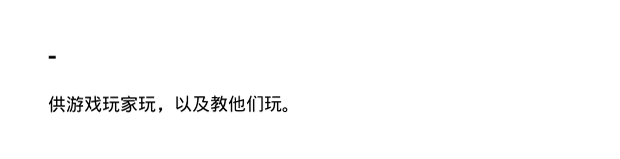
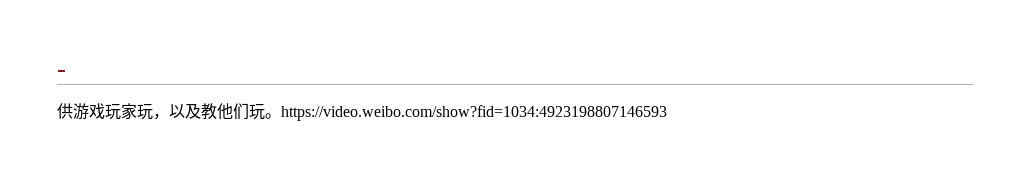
(301, 110) none -> [281,105,667,121] https://video.weibo.com/show?fid=1034:4923198807146593

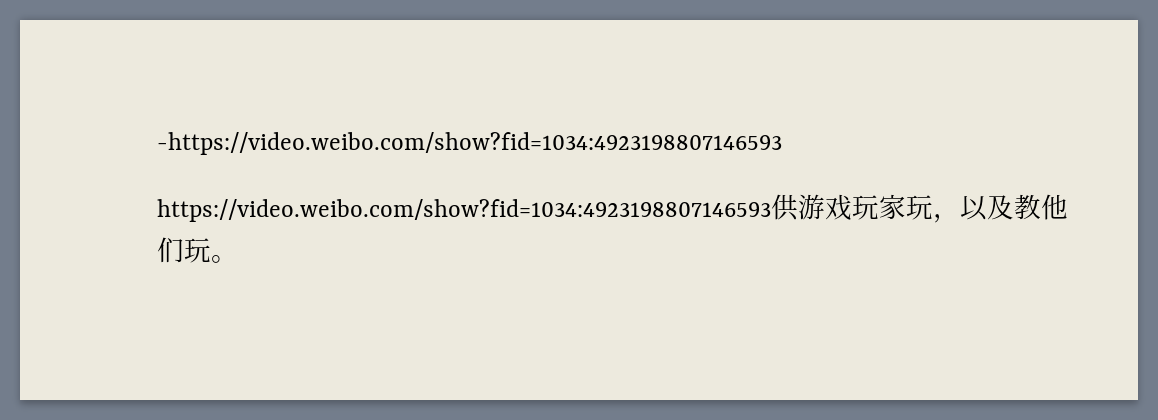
[57,69,66,76] - // -> [157,132,782,155] [157,199,771,222] -https://video.weibo.com/show?fid=1034:4923198807146593 // https://video.weibo.com/show?fid=1034:4923198807146593
[281,105,667,121] https://video.weibo.com/show?fid=1034:4923198807146593 -> (238, 259) none

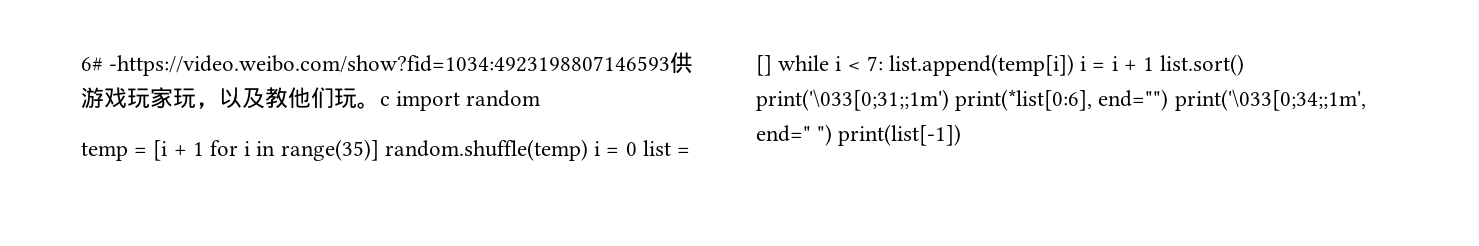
(157, 143) none -> [81,57,103,71] 6#
[157,199,771,222] // https://video.weibo.com/show?fid=1034:4923198807146593 -> (671, 65) none
(238, 259) none -> [380,90,541,111] [81,139,690,161] [756,54,1245,76] [756,89,1366,111] [756,124,962,146] c import random // temp = [i + 1 for i in range(35)] random.shuffle(temp) i = 0 list = [] while i < 7: list.append(temp[i]) i = i + 1 list.sort() print('\033[0;31;;1m') print(*list[0:6], end="") print('\033[0;34;;1m', end=" ") print(list[-1])

